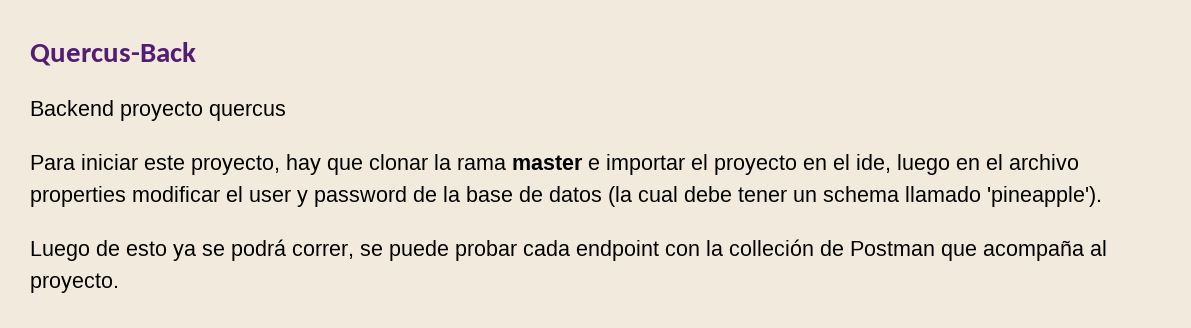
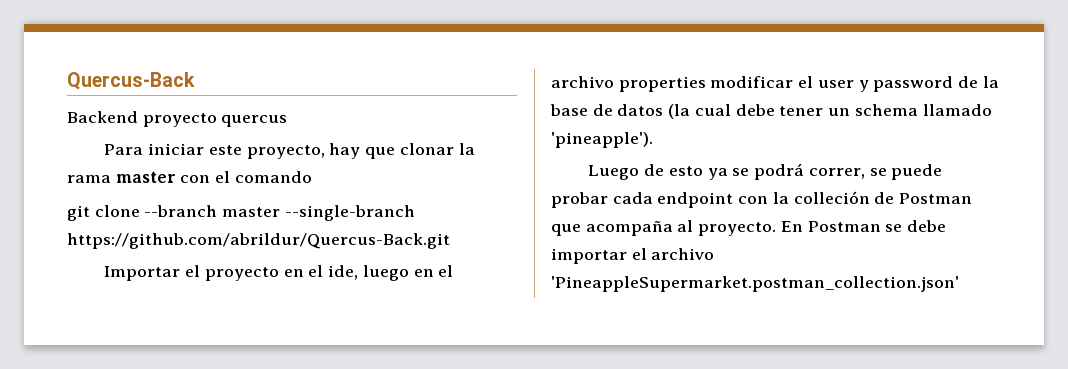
[588,154,685,175] e importar -> [180,171,312,183] [67,205,415,221] [67,233,450,249] [104,266,181,281] con el comando // git clone --branch master --single-branch https://github.com/abrildur/Quercus-Back.git // Importar
(119, 283) none -> [780,220,947,232] [551,248,715,264] [551,276,959,292] En Postman se debe importar el archivo 'PineappleSupermarket.postman_collection.json'

